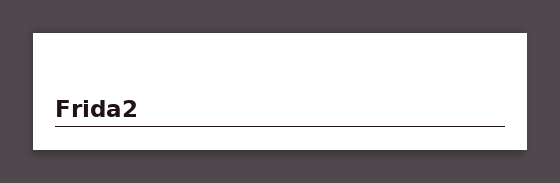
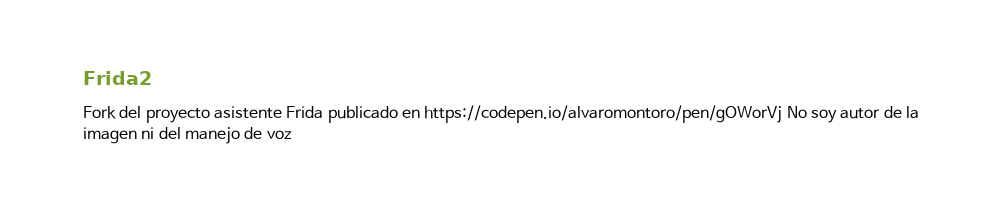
(138, 108) none -> [83,105,919,123] [83,127,292,144] // Fork del proyecto asistente Frida publicado en https://codepen.io/alvaromontoro/pen/gOWorVj No soy autor de la imagen ni del manejo de voz

